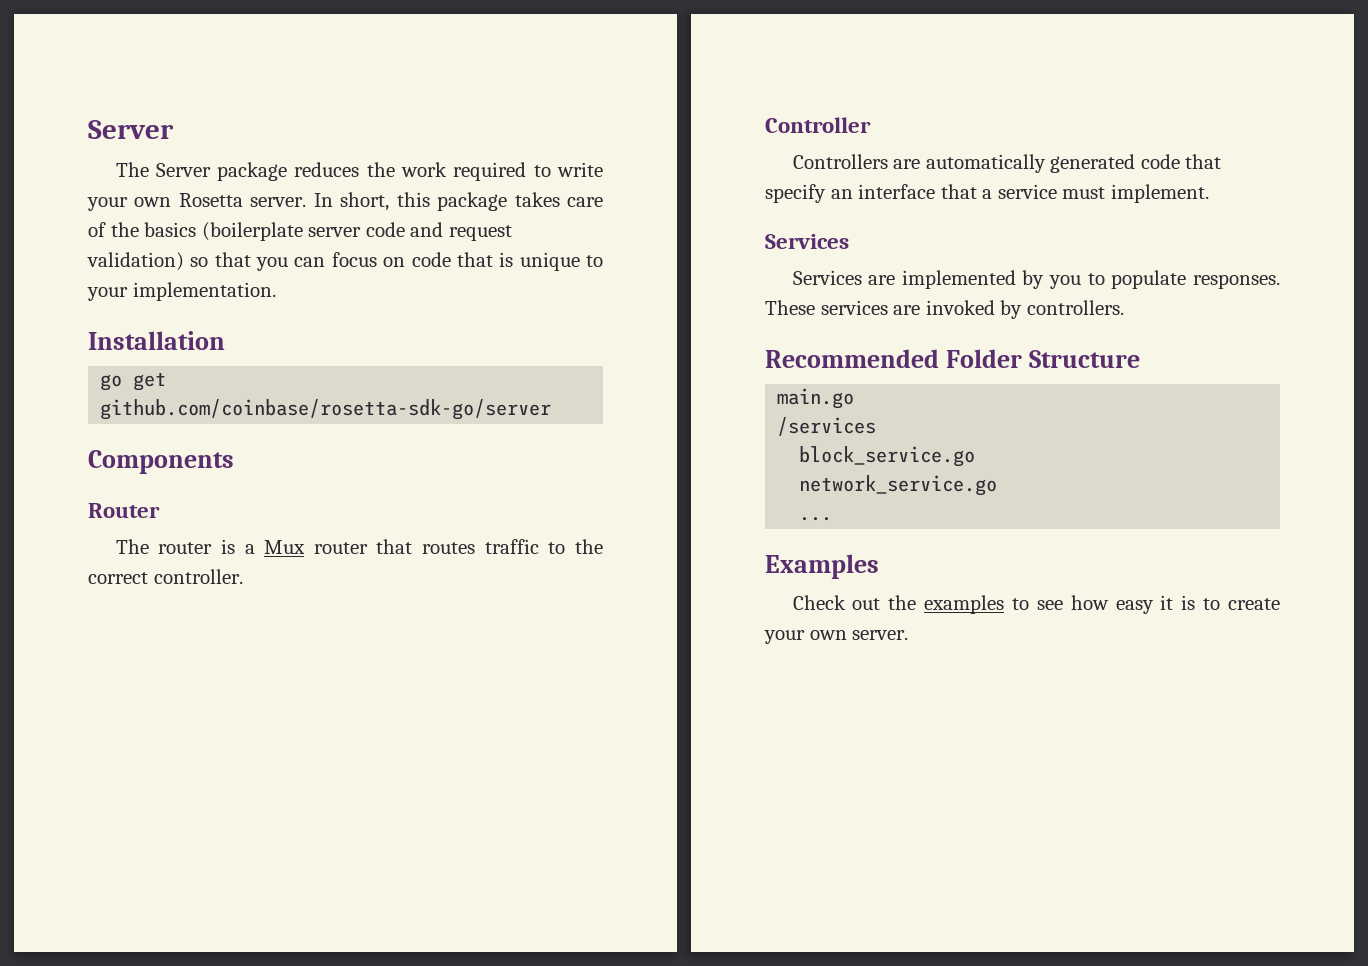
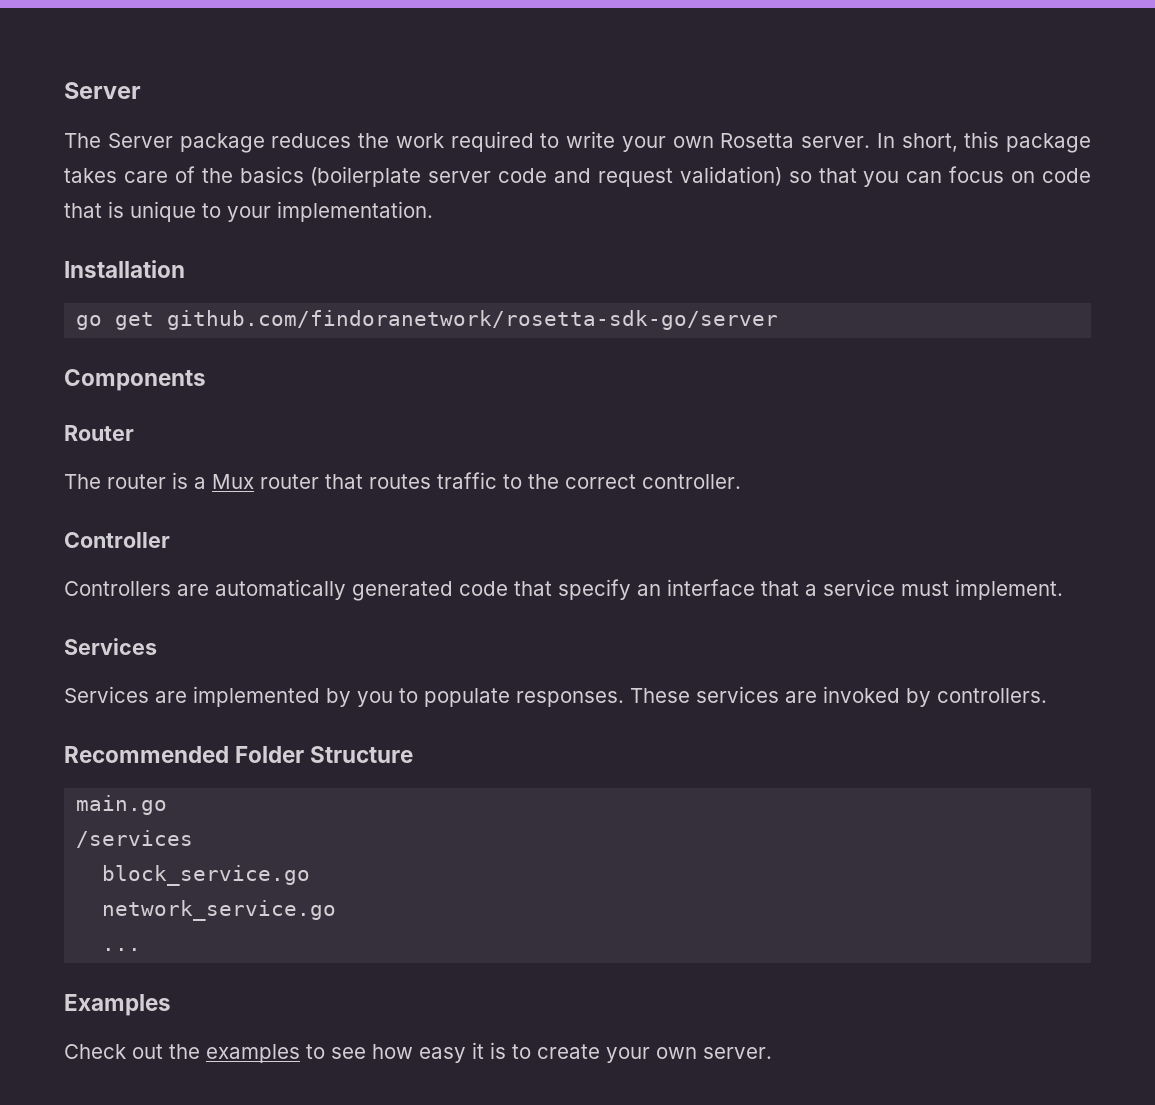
[100,399,552,420] github.com/coinbase/rosetta-sdk-go/server -> [167,310,779,330] github.com/findoranetwork/rosetta-sdk-go/server

